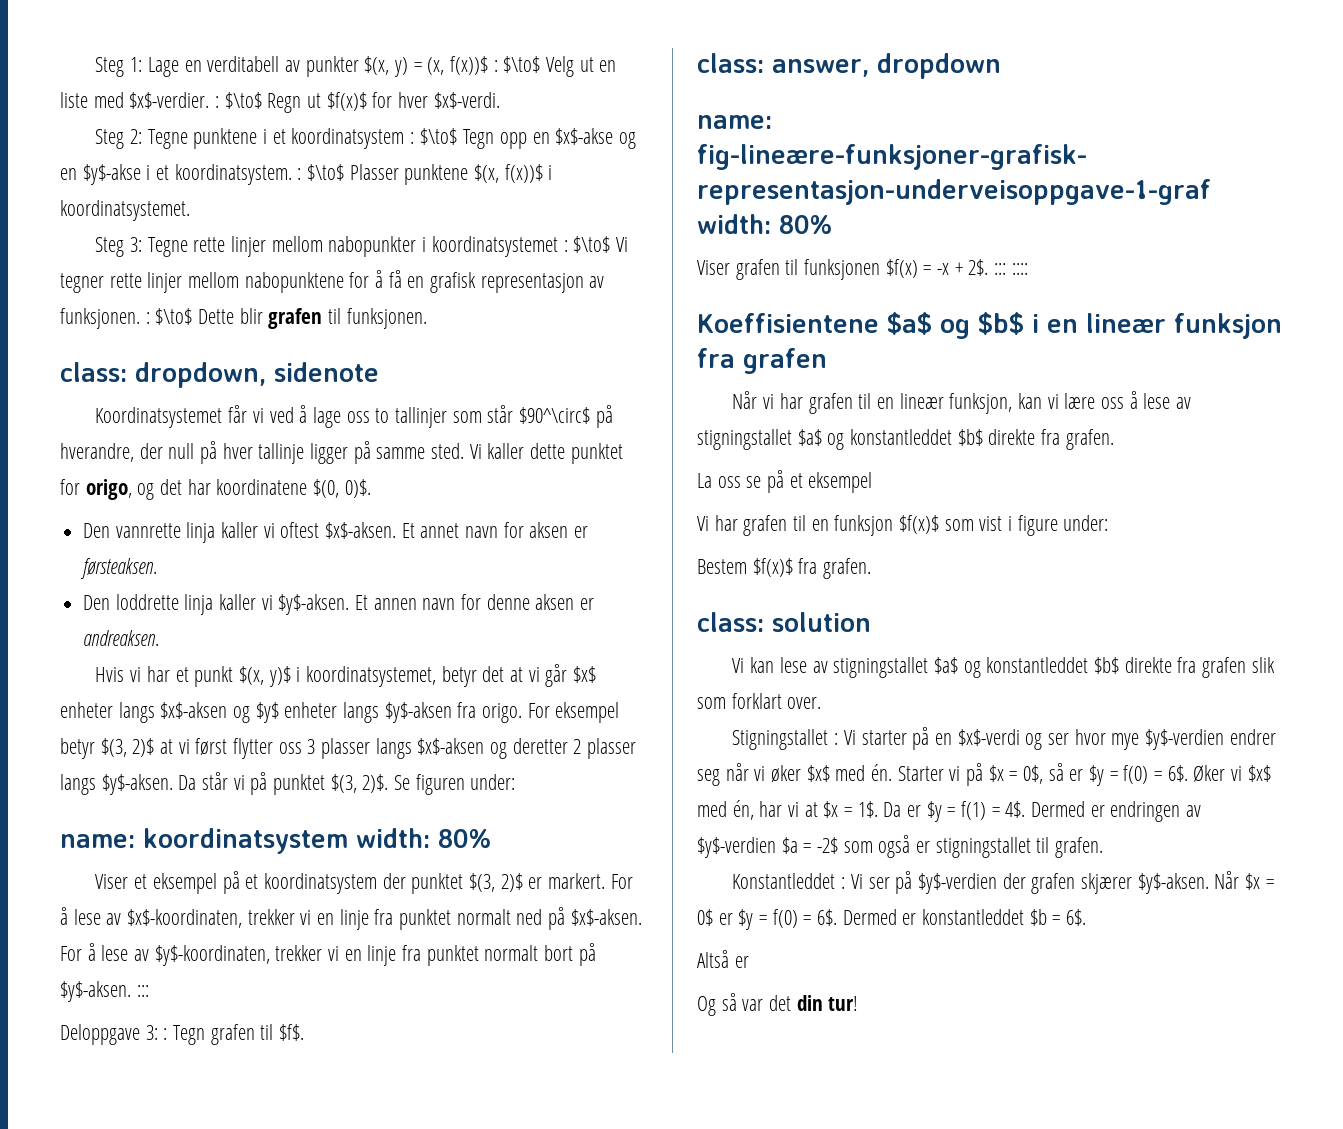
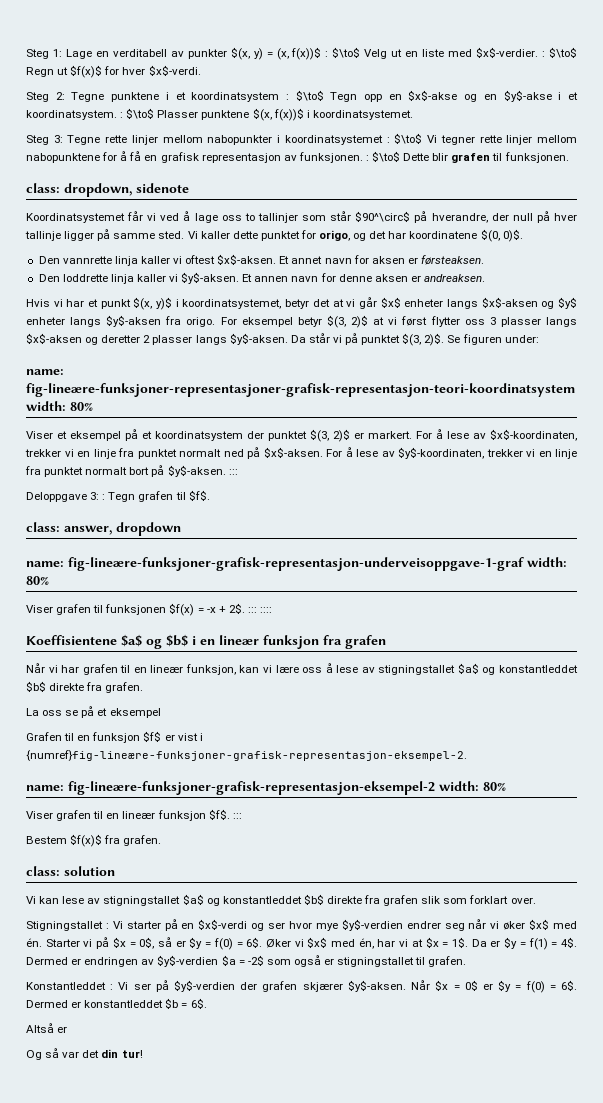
[143,828,348,854] koordinatsystem -> [26,383,575,397] fig-lineære-funksjoner-representasjoner-grafisk-representasjon-teori-koordinatsystem
[697,515,1109,536] Vi har grafen til en funksjon $f(x)$ som vist i figure under: -> [26,731,203,743] [26,750,467,761] [26,781,506,795] [26,809,242,821] Grafen til en funksjon $f$ er vist i {numref}fig-lineære-funksjoner-grafisk-representasjon-eksempel-2. // name: fig-lineære-funksjoner-grafisk-representasjon-eksempel-2 width: 80% // Viser grafen til en lineær funksjon $f$. :::

